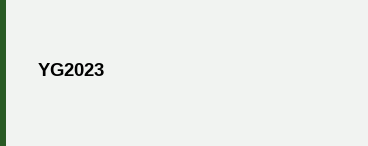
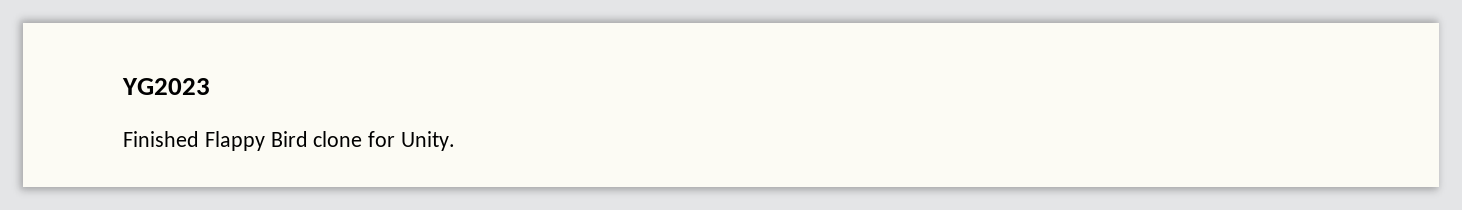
(104, 69) none -> [123,131,456,151] // Finished Flappy Bird clone for Unity.

